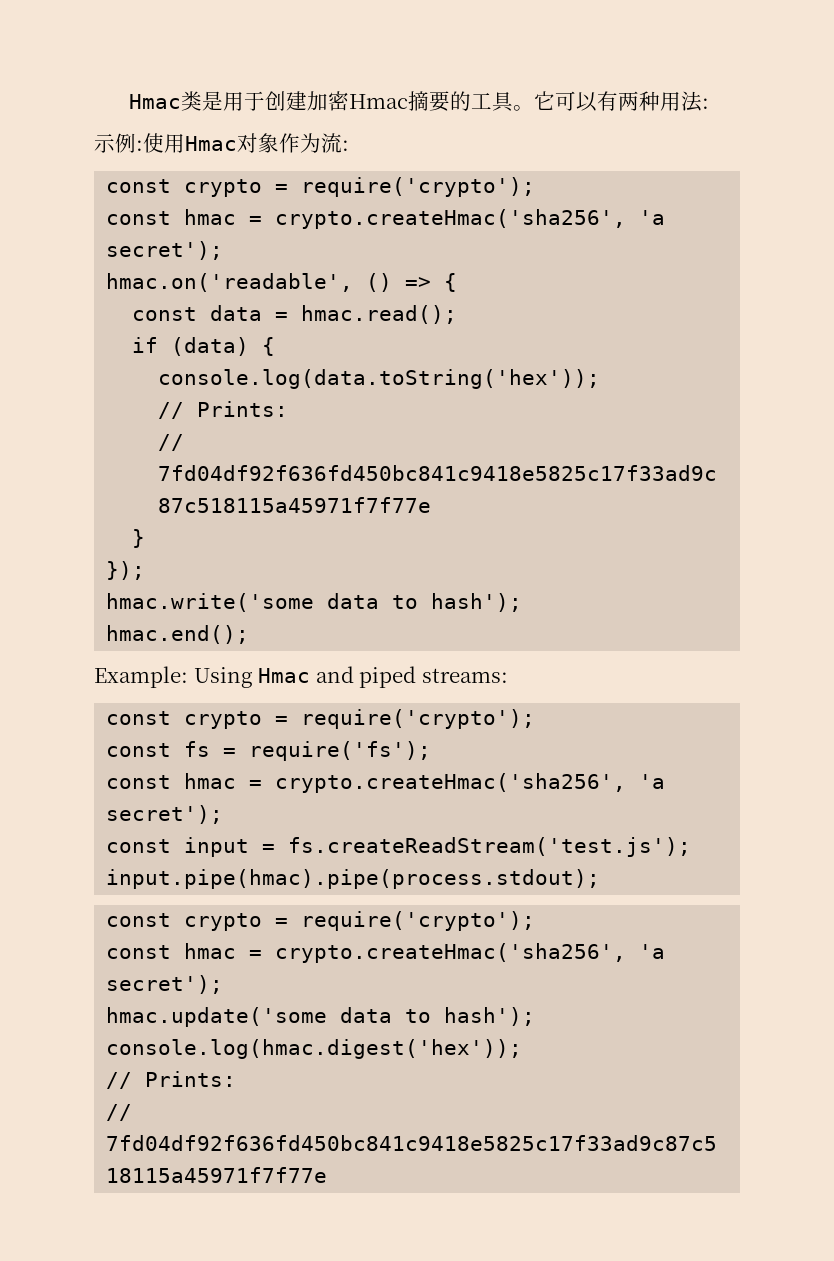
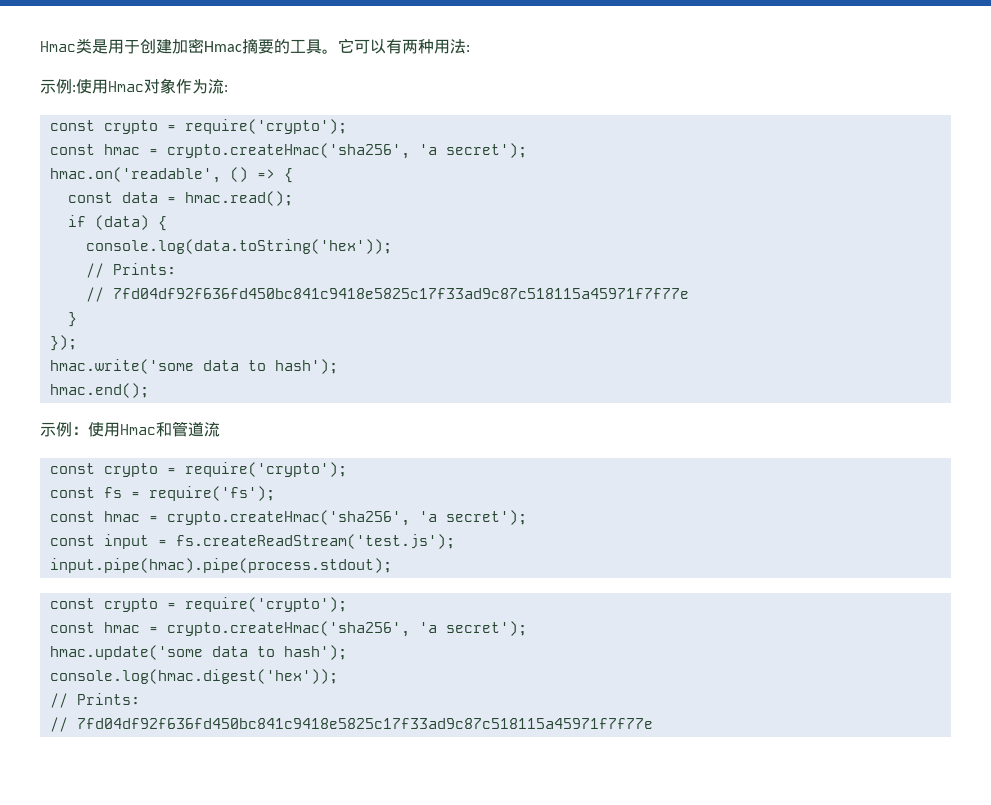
[94,666,508,688] Example: Using Hmac and piped streams: -> [40,421,220,437] 示例：使用Hmac和管道流

